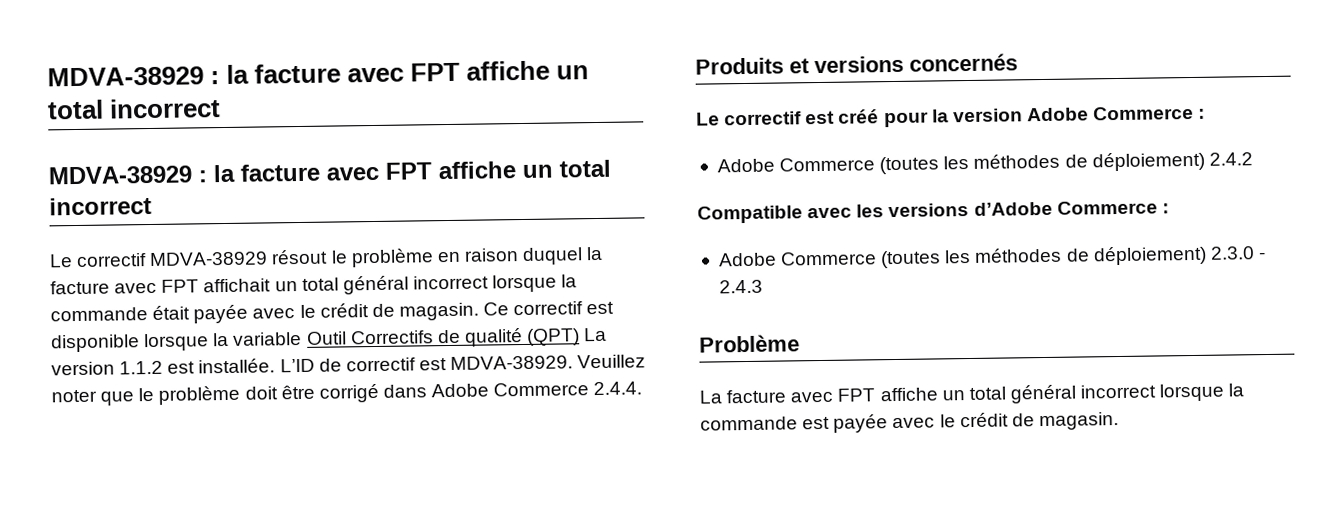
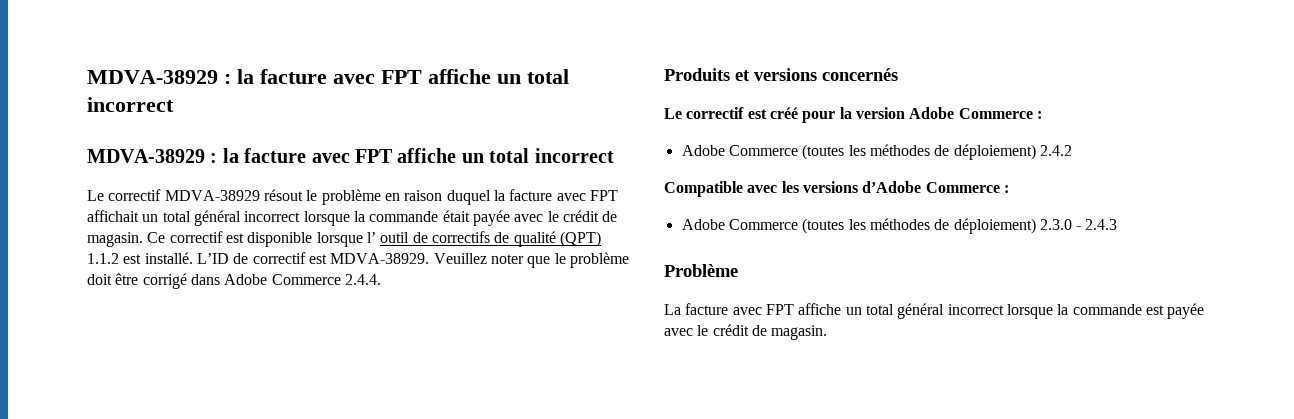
[213,330,434,347] la variable Outil Correctifs -> [366,231,490,243] l’ outil de correctifs
[583,327,608,342] [51,361,115,376] La version -> (601, 239) none
[198,358,276,374] installée. -> [144,252,193,264] installé.

